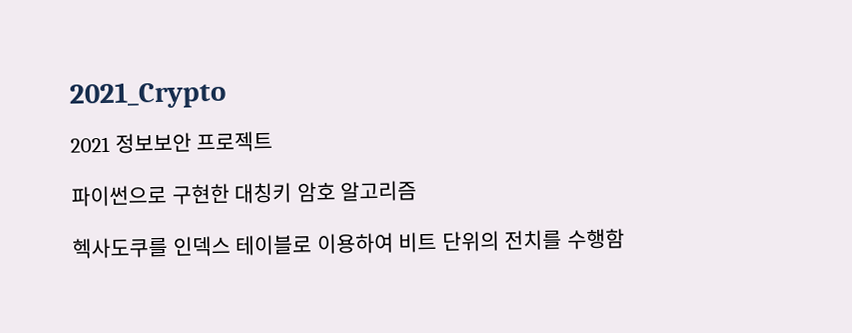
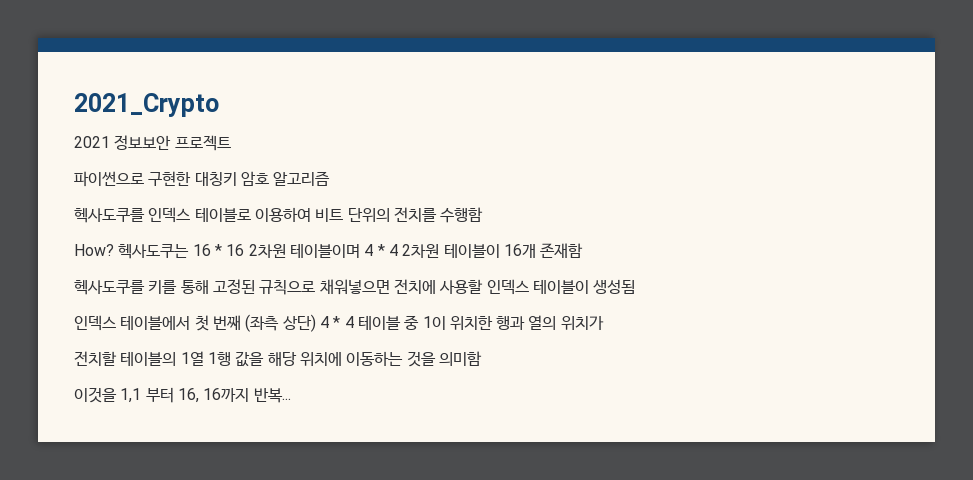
(625, 239) none -> [74,243,584,259] [74,279,636,295] [74,314,604,332] [74,351,482,367] [74,387,291,403] // How? 헥사도쿠는 16 * 16 2차원 테이블이며 4 * 4 2차원 테이블이 16개 존재함 // 헥사도쿠를 키를 통해 고정된 규칙으로 채워넣으면 전치에 사용할 인덱스 테이블이 생성됨 // 인덱스 테이블에서 첫 번째 (좌측 상단) 4 * 4 테이블 중 1이 위치한 행과 열의 위치가 // 전치할 테이블의 1열 1행 값을 해당 위치에 이동하는 것을 의미함 // 이것을 1,1 부터 16, 16까지 반복...

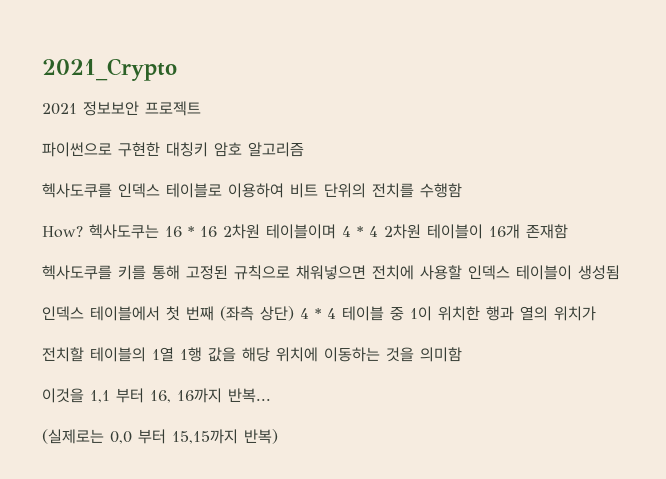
(291, 395) none -> [42,429,278,444] // (실제로는 0,0 부터 15,15까지 반복)

